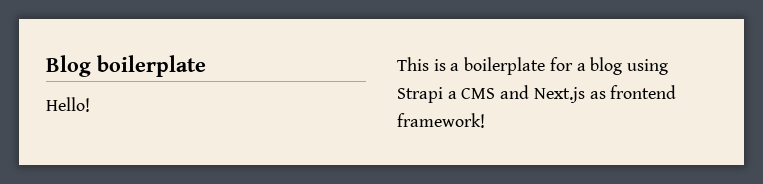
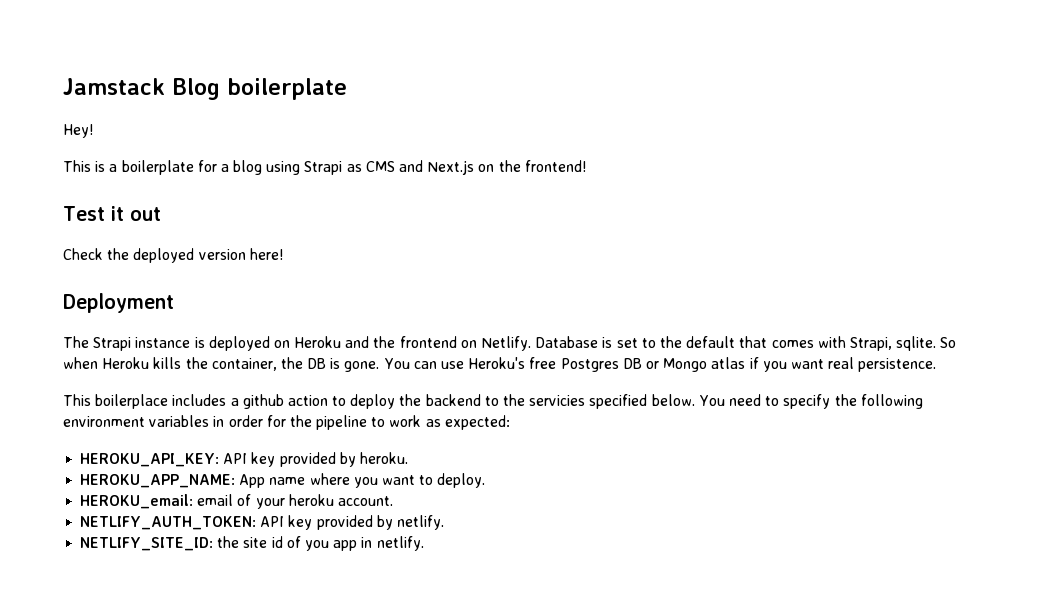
(46, 66) none -> [63,78,165,95] Jamstack
[46,97,90,112] Hello! -> [63,124,93,138] Hey!
[447,91,457,99] a -> [346,164,362,172] as
[589,85,677,99] [397,113,485,128] as frontend framework! -> [478,160,586,172] [63,206,161,221] [63,248,283,263] [63,293,174,313] [63,336,957,351] [63,357,937,372] [63,394,923,409] [63,415,510,430] [80,452,408,467] [80,473,486,488] [80,494,393,509] [80,515,444,530] [80,536,424,551] on the frontend! // Test it out // Check the deployed version here! // Deployment // The Strapi instance is deployed on Heroku and the frontend on Netlify. Database is set to the default that comes with Strapi, sqlite. So when Heroku kills the container, the DB is gone. You can use Heroku's free Postgres DB or Mongo atlas if you want real persistence. // This boilerplace includes a github action to deploy the backend to the servicies specified below. You need to specify the following environment variables in order for the pipeline to work as expected: // HEROKU_API_KEY: API key provided by heroku. // HEROKU_APP_NAME: App name where you want to deploy. // HEROKU_email: email of your heroku account. // NETLIFY_AUTH_TOKEN: API key provided by netlify. // NETLIFY_SITE_ID: the site id of you app in netlify.

